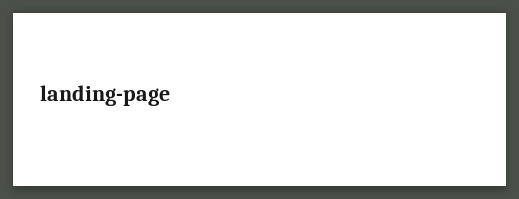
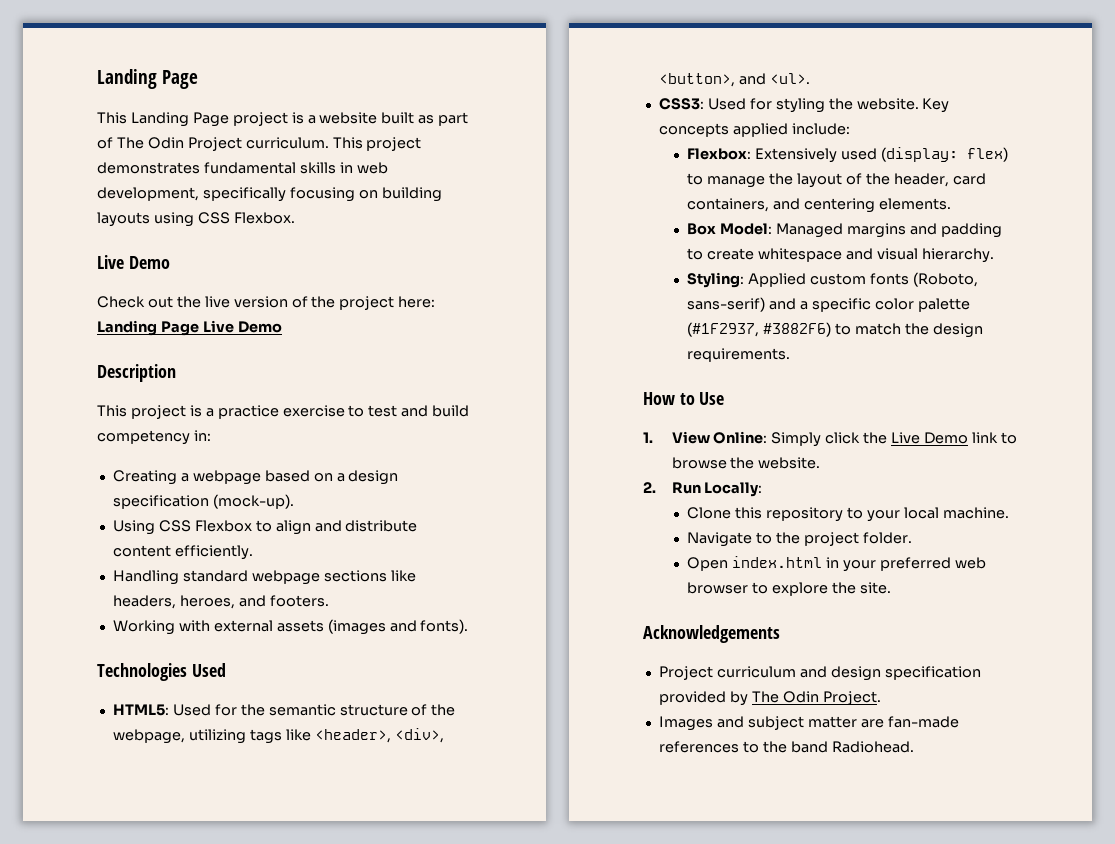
[40,85,170,106] landing-page -> [97,69,199,89] [97,112,469,127] [97,137,422,151] [97,162,388,174] [97,187,442,202] [97,212,295,227] [97,255,170,269] [97,296,436,310] [97,320,282,336] [97,364,176,382] [97,405,470,419] [97,430,211,445] [112,470,399,485] [112,494,294,509] [112,520,418,535] [112,545,253,560] [112,570,416,585] [112,595,329,609] [112,619,469,635] [97,663,226,681] [112,704,456,716] [112,728,444,744] [658,73,810,87] [658,98,950,113] [658,123,850,137] [687,147,1009,163] [687,173,986,188] [687,198,952,213] [687,223,1003,238] [687,248,995,263] [687,272,979,288] [687,297,971,312] [687,322,984,338] [687,348,791,362] [643,392,725,405] [643,431,1017,447] [671,457,821,469] [643,482,763,497] [687,507,1009,522] [687,532,913,547] [687,556,987,572] [687,582,892,596] [643,625,780,643] [658,666,981,681] [658,691,881,706] [658,716,959,731] [658,741,914,753] Landing Page // This Landing Page project is a website built as part of The Odin Project curriculum. This project demonstrates fundamental skills in web development, specifically focusing on building layouts using CSS Flexbox. // Live Demo // Check out the live version of the project here: Landing Page Live Demo // Description // This project is a practice exercise to test and build competency in: // Creating a webpage based on a design specification (mock-up). // Using CSS Flexbox to align and distribute content efficiently. // Handling standard webpage sections like headers, heroes, and footers. // Working with external assets (images and fonts). // Technologies Used // HTML5: Used for the semantic structure of the webpage, utilizing tags like <header>, <div>, <button>, and <ul>. // CSS3: Used for styling the website. Key concepts applied include: // Flexbox: Extensively used (display: flex) to manage the layout of the header, card containers, and centering elements. // Box Model: Managed margins and padding to create whitespace and visual hierarchy. // Styling: Applied custom fonts (Roboto, sans-serif) and a specific color palette (#1F2937, #3882F6) to match the design requirements. // How to Use // 1. View Online: Simply click the Live Demo link to browse the website. // 2. Run Locally: // Clone this repository to your local machine. // Navigate to the project folder. // Open index.html in your preferred web browser to explore the site. // Acknowledgements // Project curriculum and design specification provided by The Odin Project. // Images and subject matter are fan-made references to the band Radiohead.

